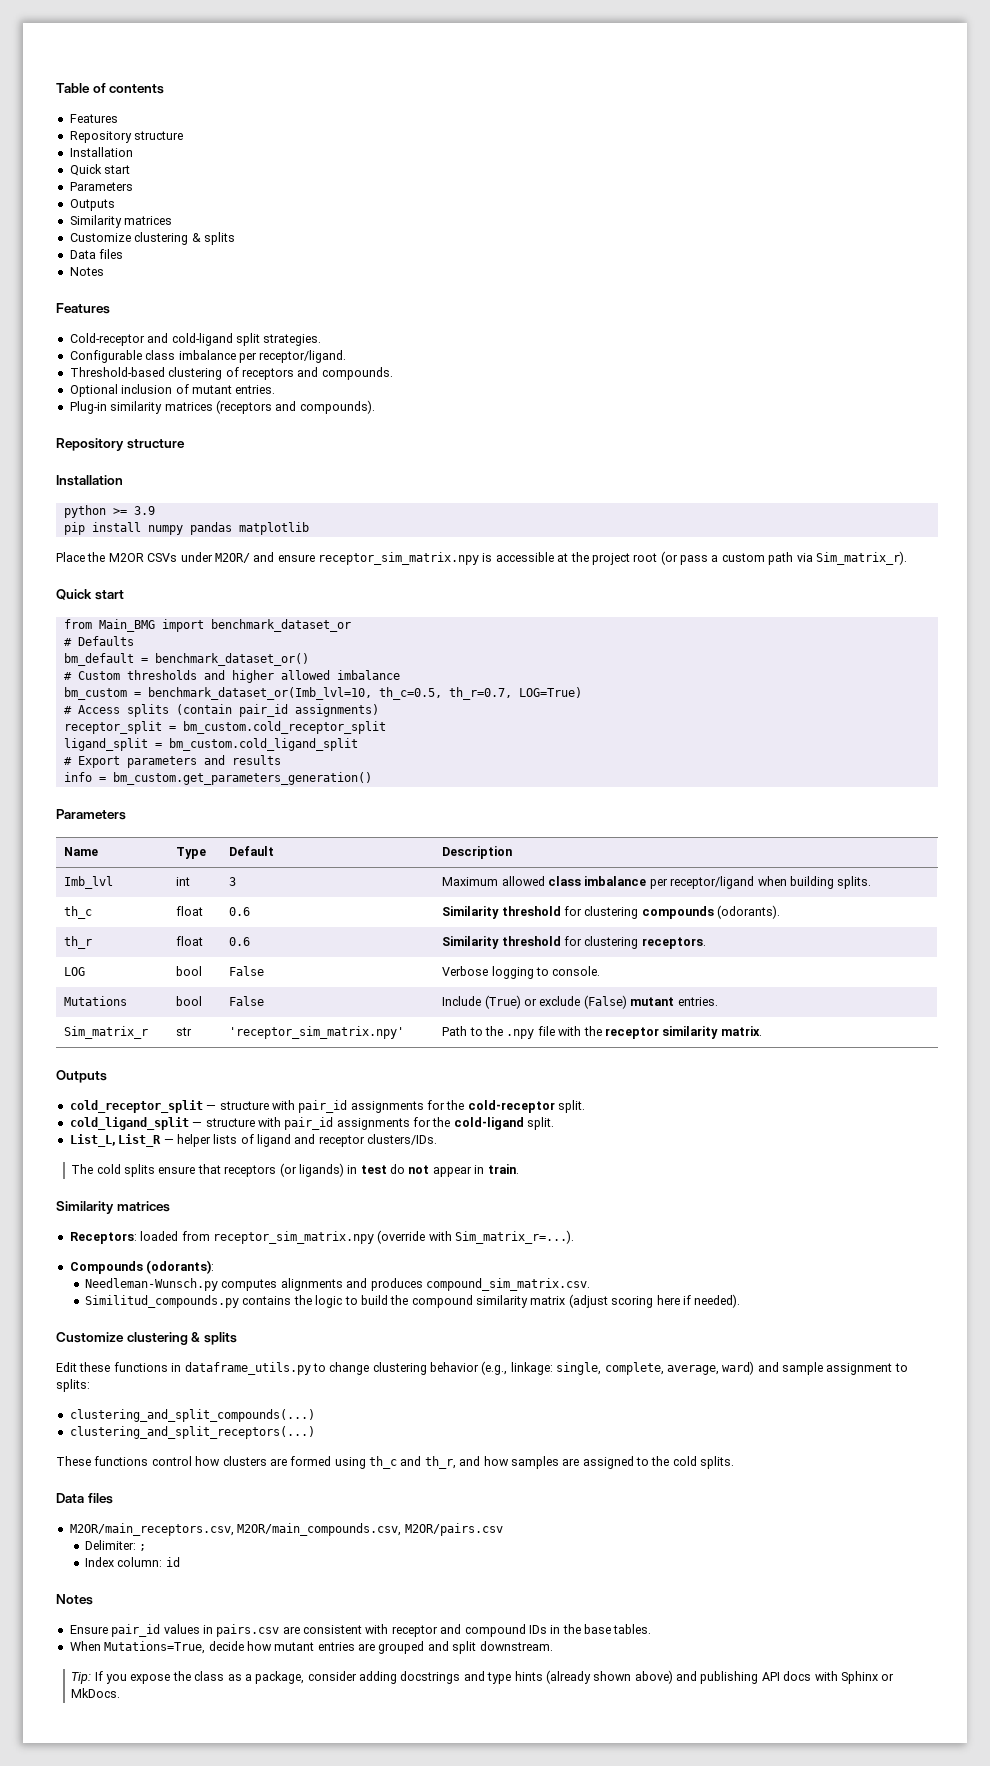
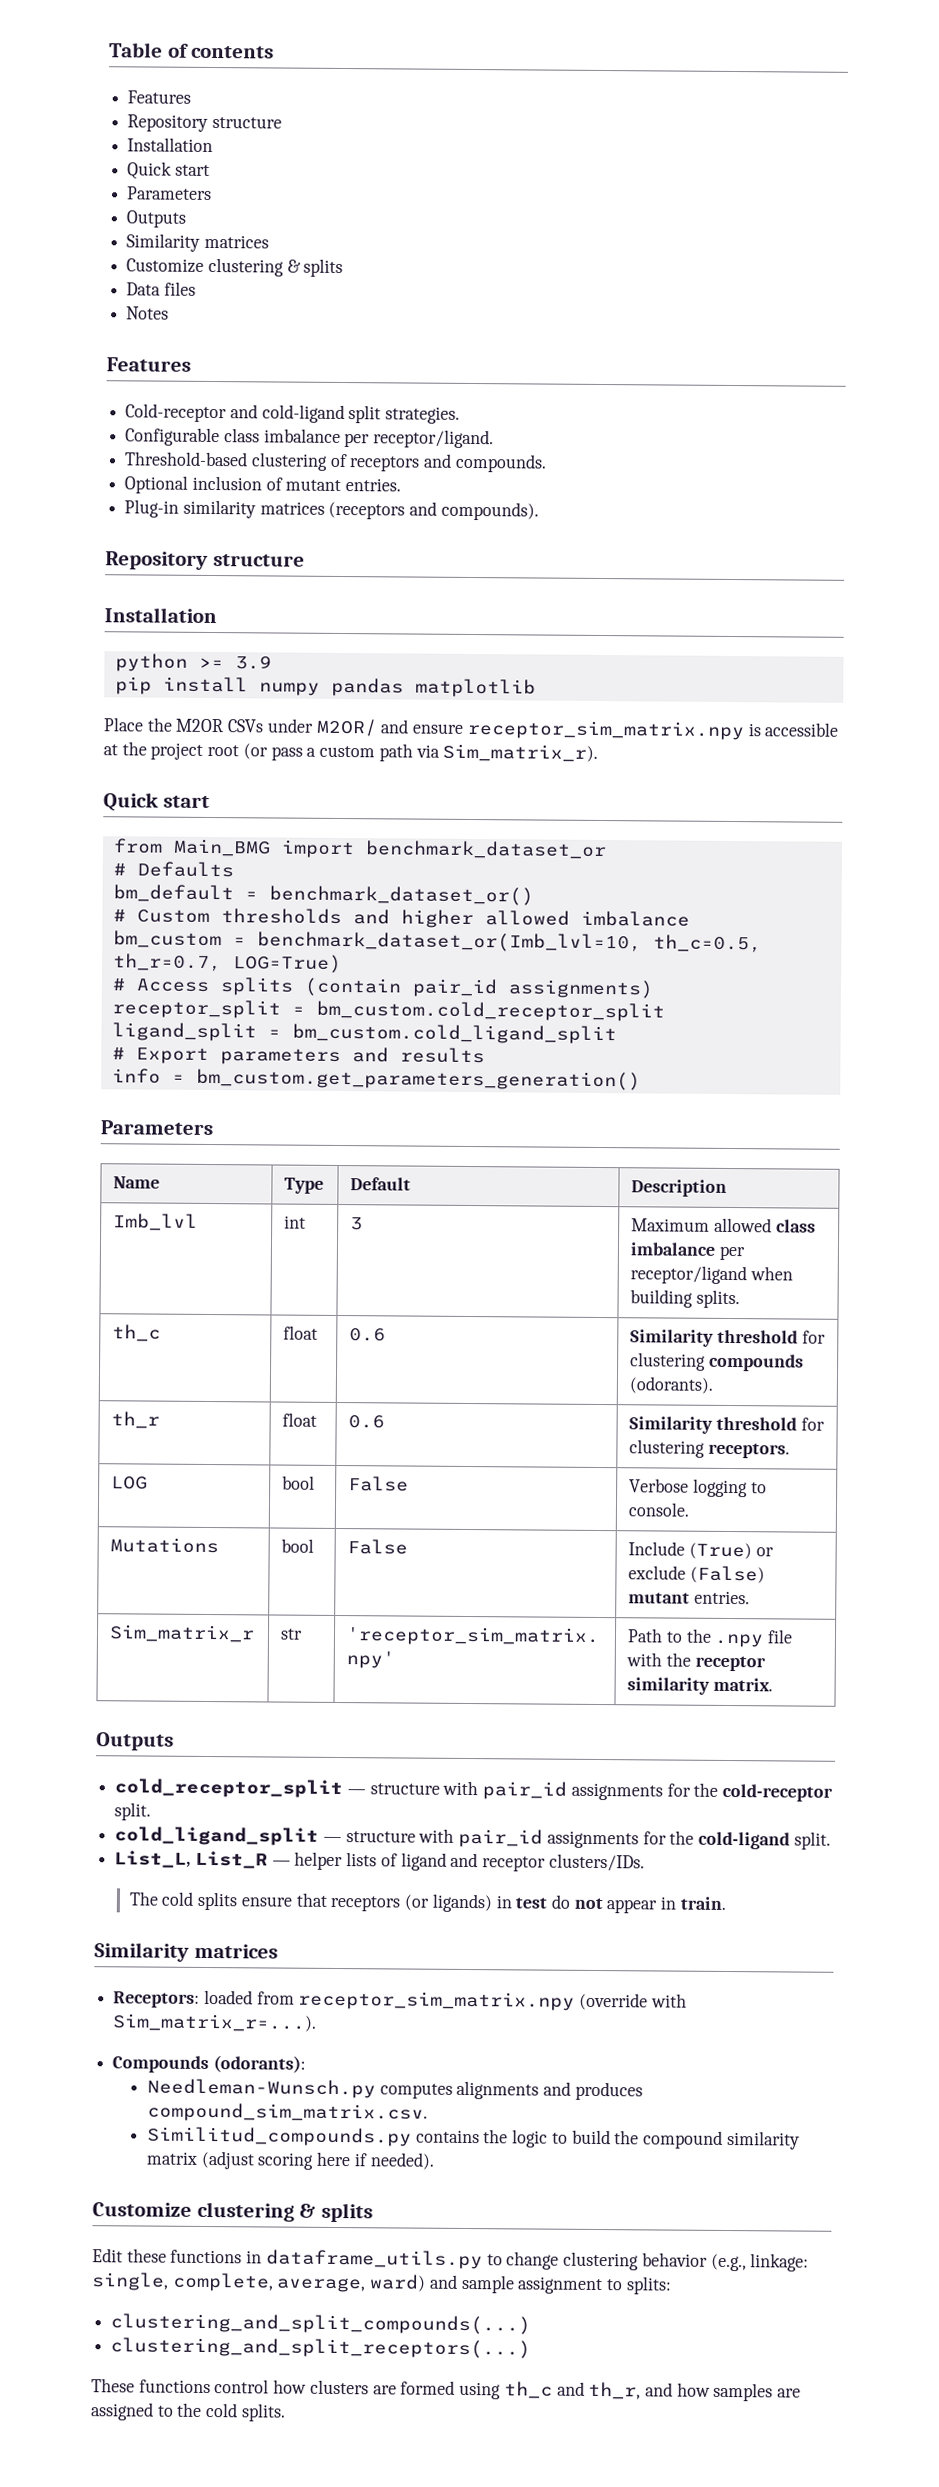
[56,1493,113,1504] [69,1523,503,1536] [85,1540,147,1551] [85,1557,180,1567] [56,1594,93,1605] [69,1624,652,1637] [69,1641,553,1654] [71,1670,895,1684] [71,1688,121,1698] // Data files // M2OR/main_receptors.csv, M2OR/main_compounds.csv, M2OR/pairs.csv // Delimiter: ; // Index column: id // Notes // Ensure pair_id values in pairs.csv are consistent with receptor and compound IDs in the base tables. // When Mutations=True, decide how mutant entries are grouped and split downstream. // Tip: If you expose the class as a package, consider adding docstrings and type hints (already shown above) and publishing API docs with Sphinx or MkDocs. -> (286, 2412) none

